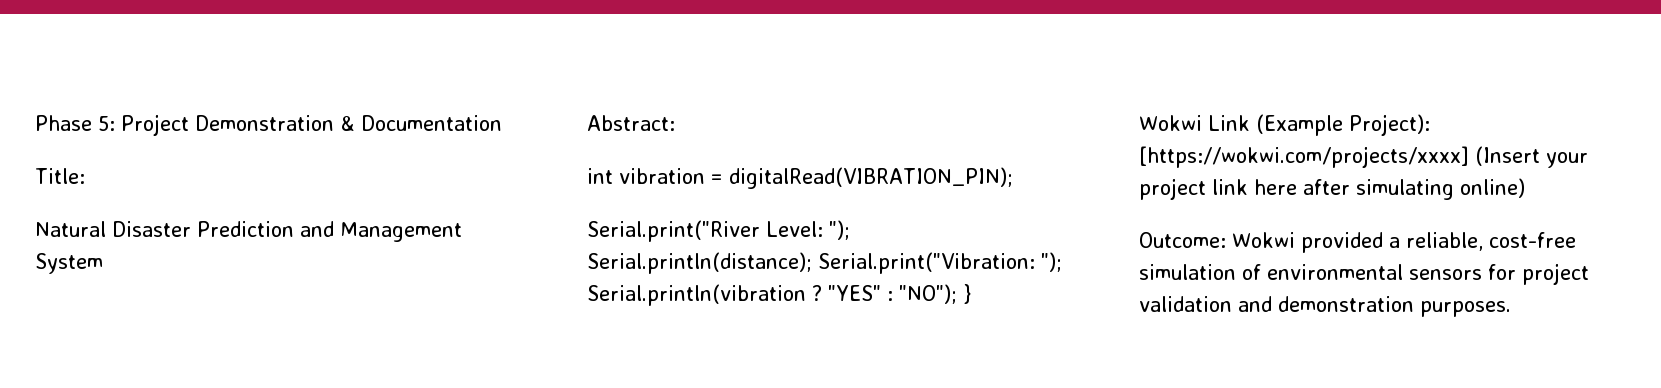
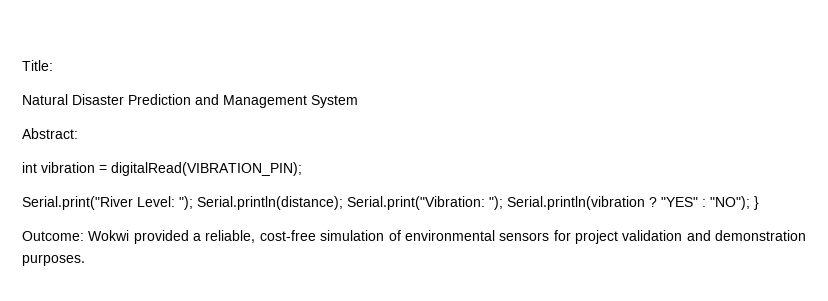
[35,114,502,136] Phase 5: Project Demonstration & Documentation // -> (22, 65) none
[1139,114,1430,136] [1139,146,1588,168] [1139,178,1525,200] // Wokwi Link (Example Project): [https://wokwi.com/projects/xxxx] (Insert your project link here after simulating online) -> (759, 203) none

